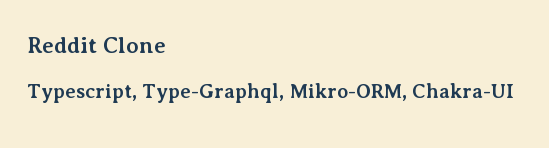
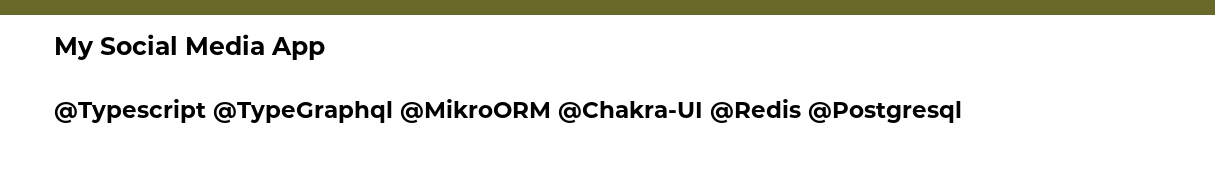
[27,37,167,53] [27,83,515,103] Reddit Clone // Typescript, Type-Graphql, Mikro-ORM, Chakra-UI -> [54,34,325,60] [54,99,962,123] My Social Media App // @Typescript @TypeGraphql @MikroORM @Chakra-UI @Redis @Postgresql

